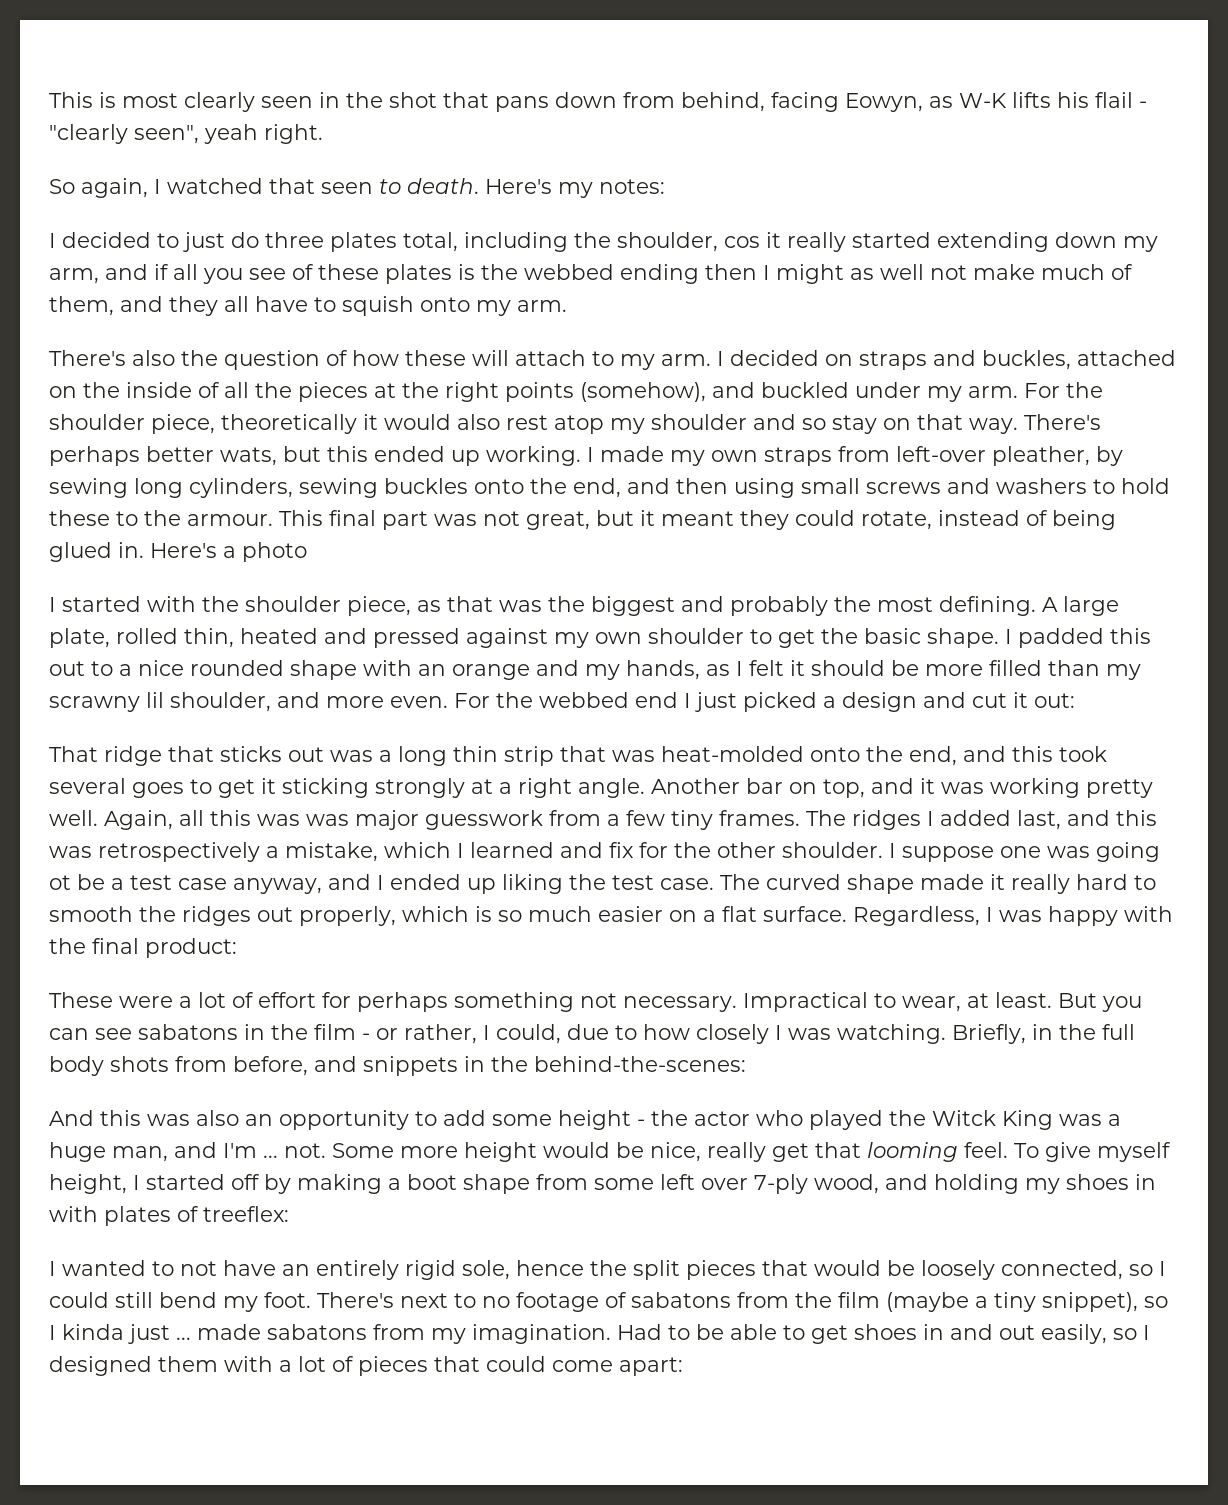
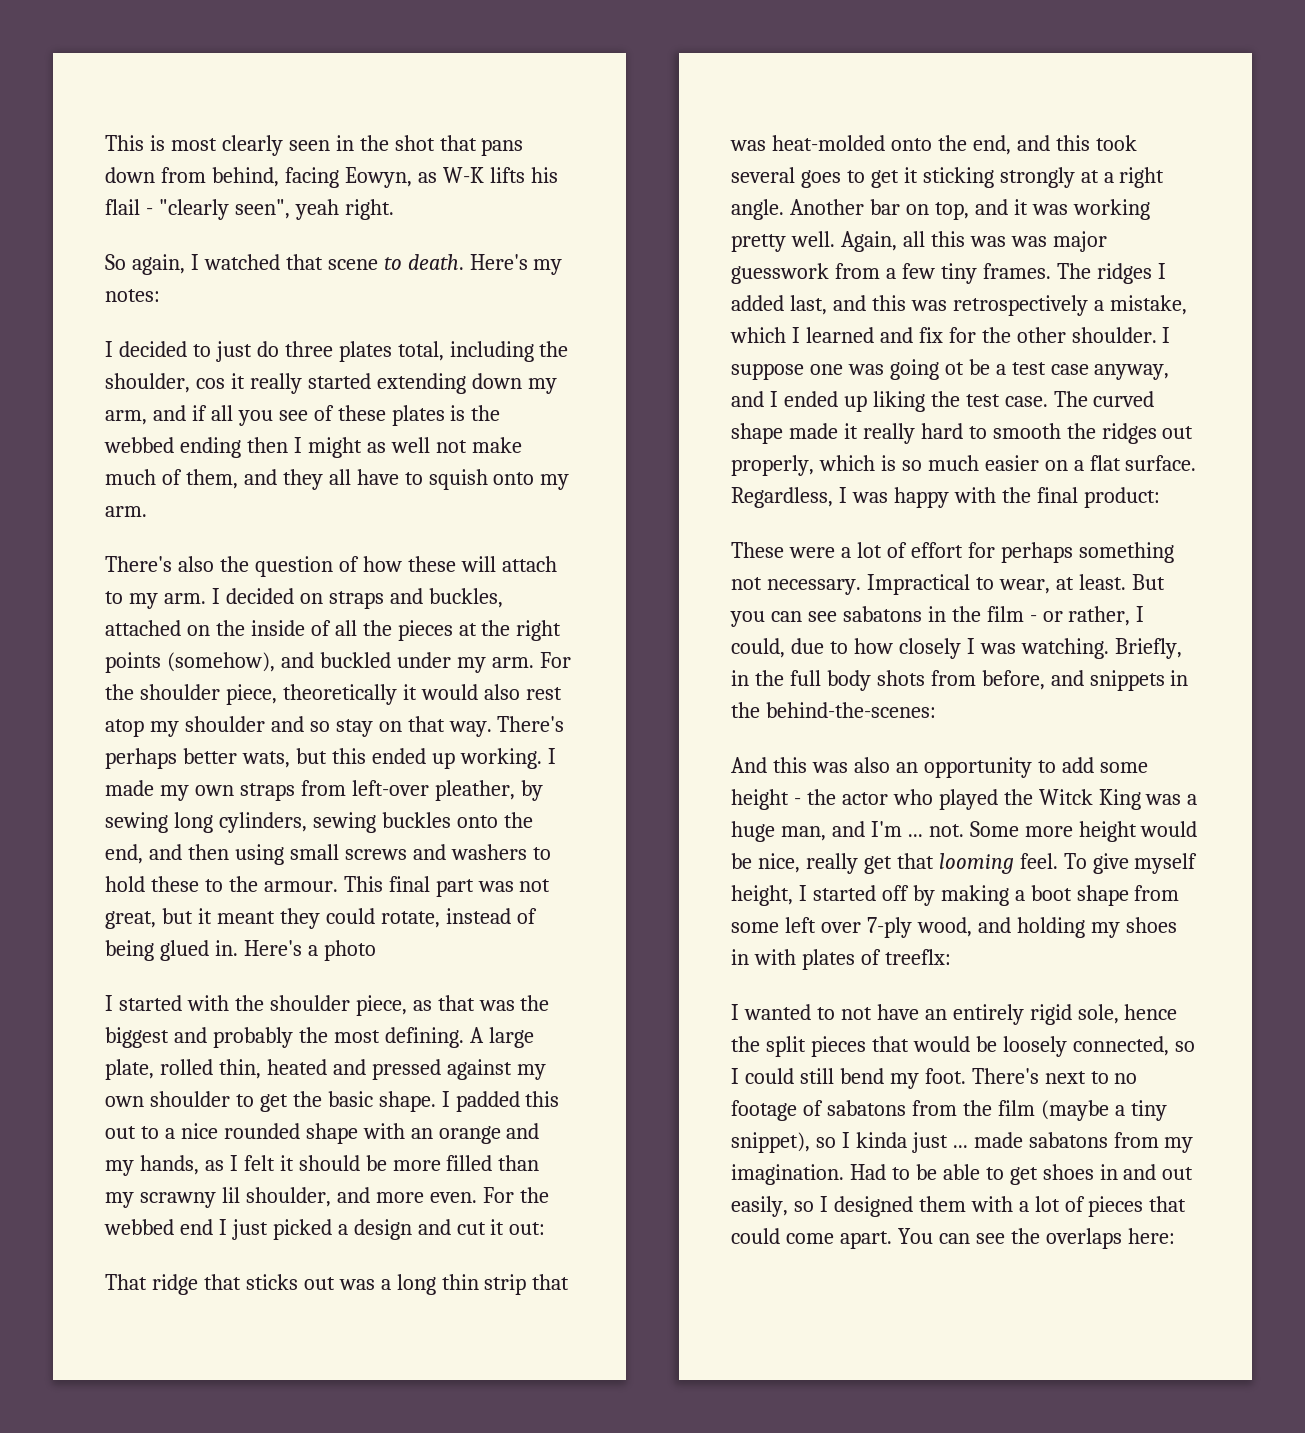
[321,182,373,194] seen -> [327,259,378,270] scene
[203,1206,289,1222] treeflex: -> [884,949,951,965] treeflx:
[619,1357,683,1376] apart: -> [839,1228,1175,1249] apart. You can see the overlaps here:

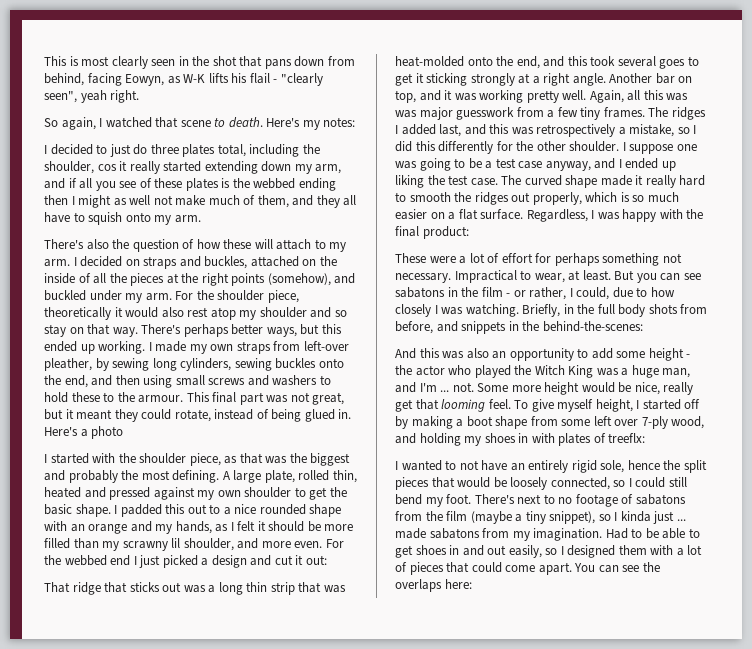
[241,751,290,768] wats, -> [266,327,297,337] ways,
[730,327,943,343] which I learned and fix -> [677,125,697,134] [395,141,494,154] so I did this differently
[944,362,964,375] ot -> [454,158,466,168] to
[1038,789,1093,805] Witck -> [534,365,565,375] Witch

